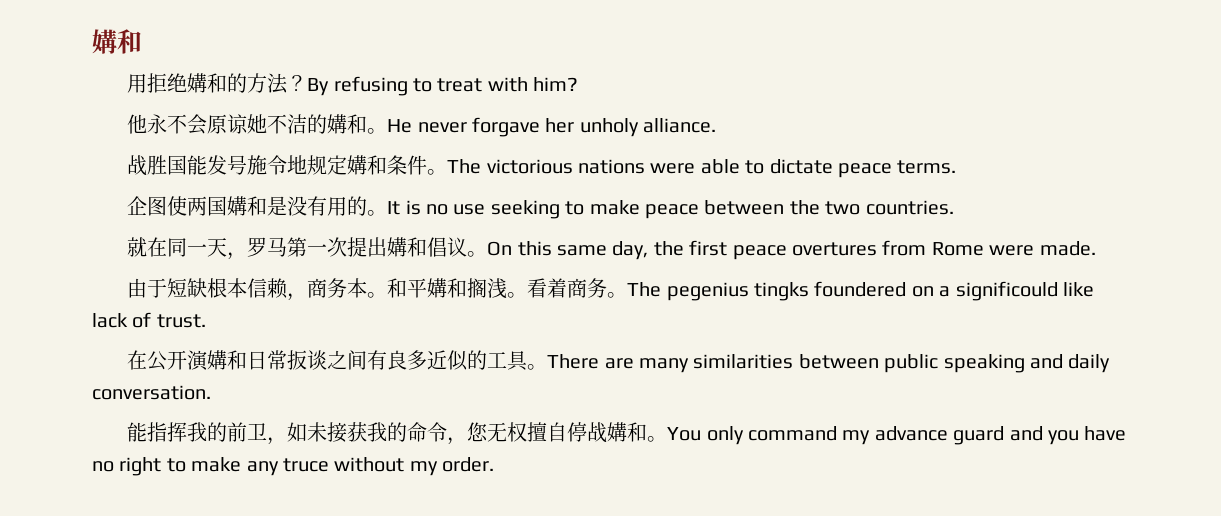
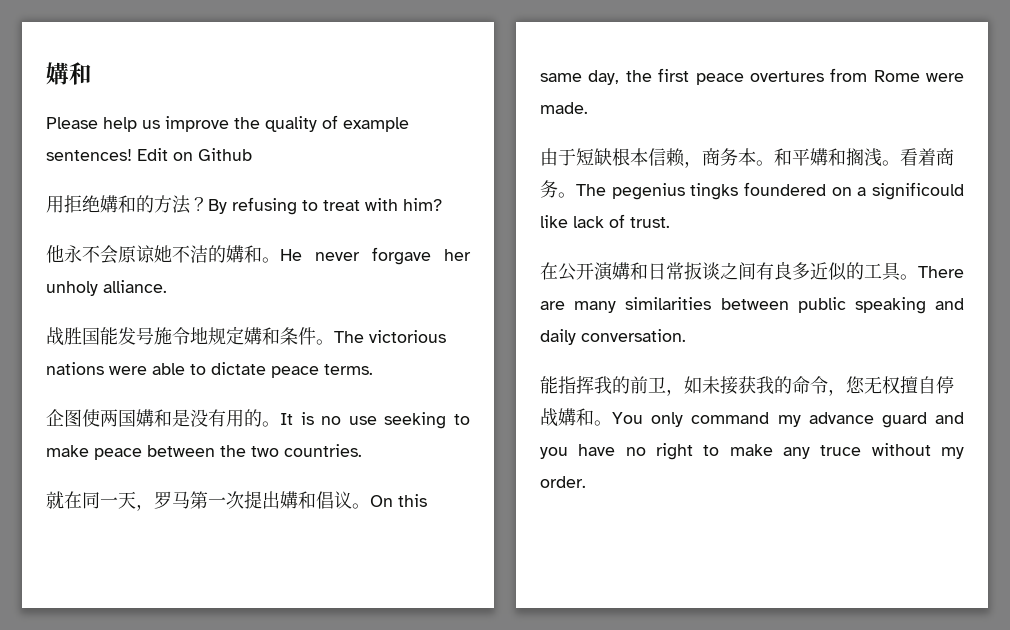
[92,29,142,54] 媾和 -> [46,62,92,85] [46,115,409,132] [46,148,252,161] 媾和 // Please help us improve the quality of example sentences! Edit on Github

